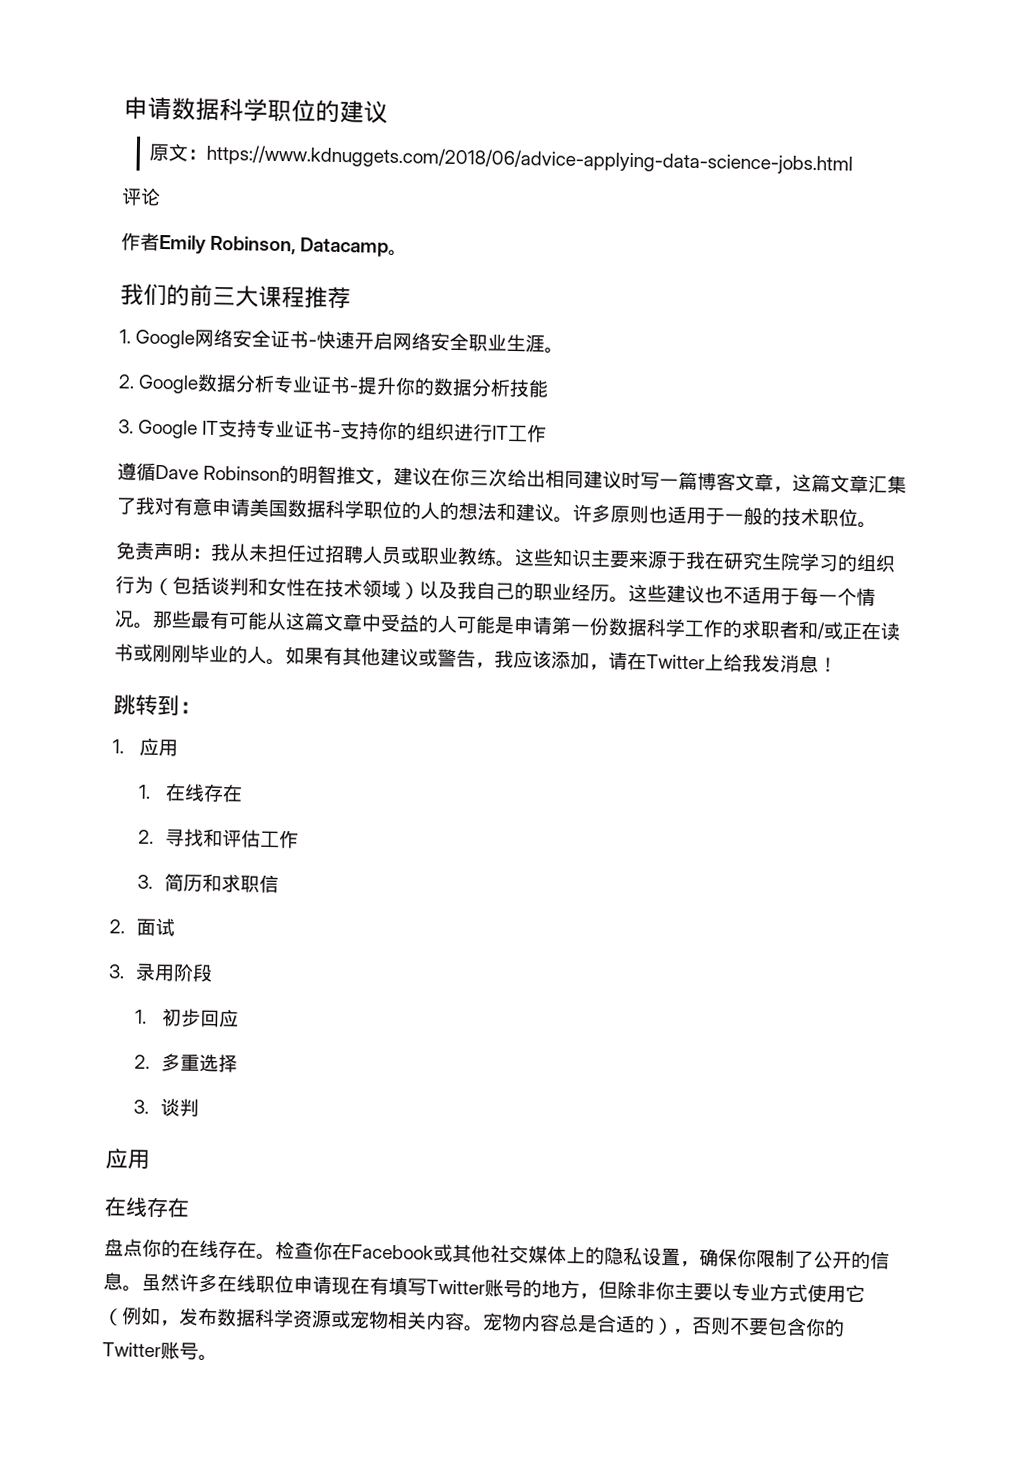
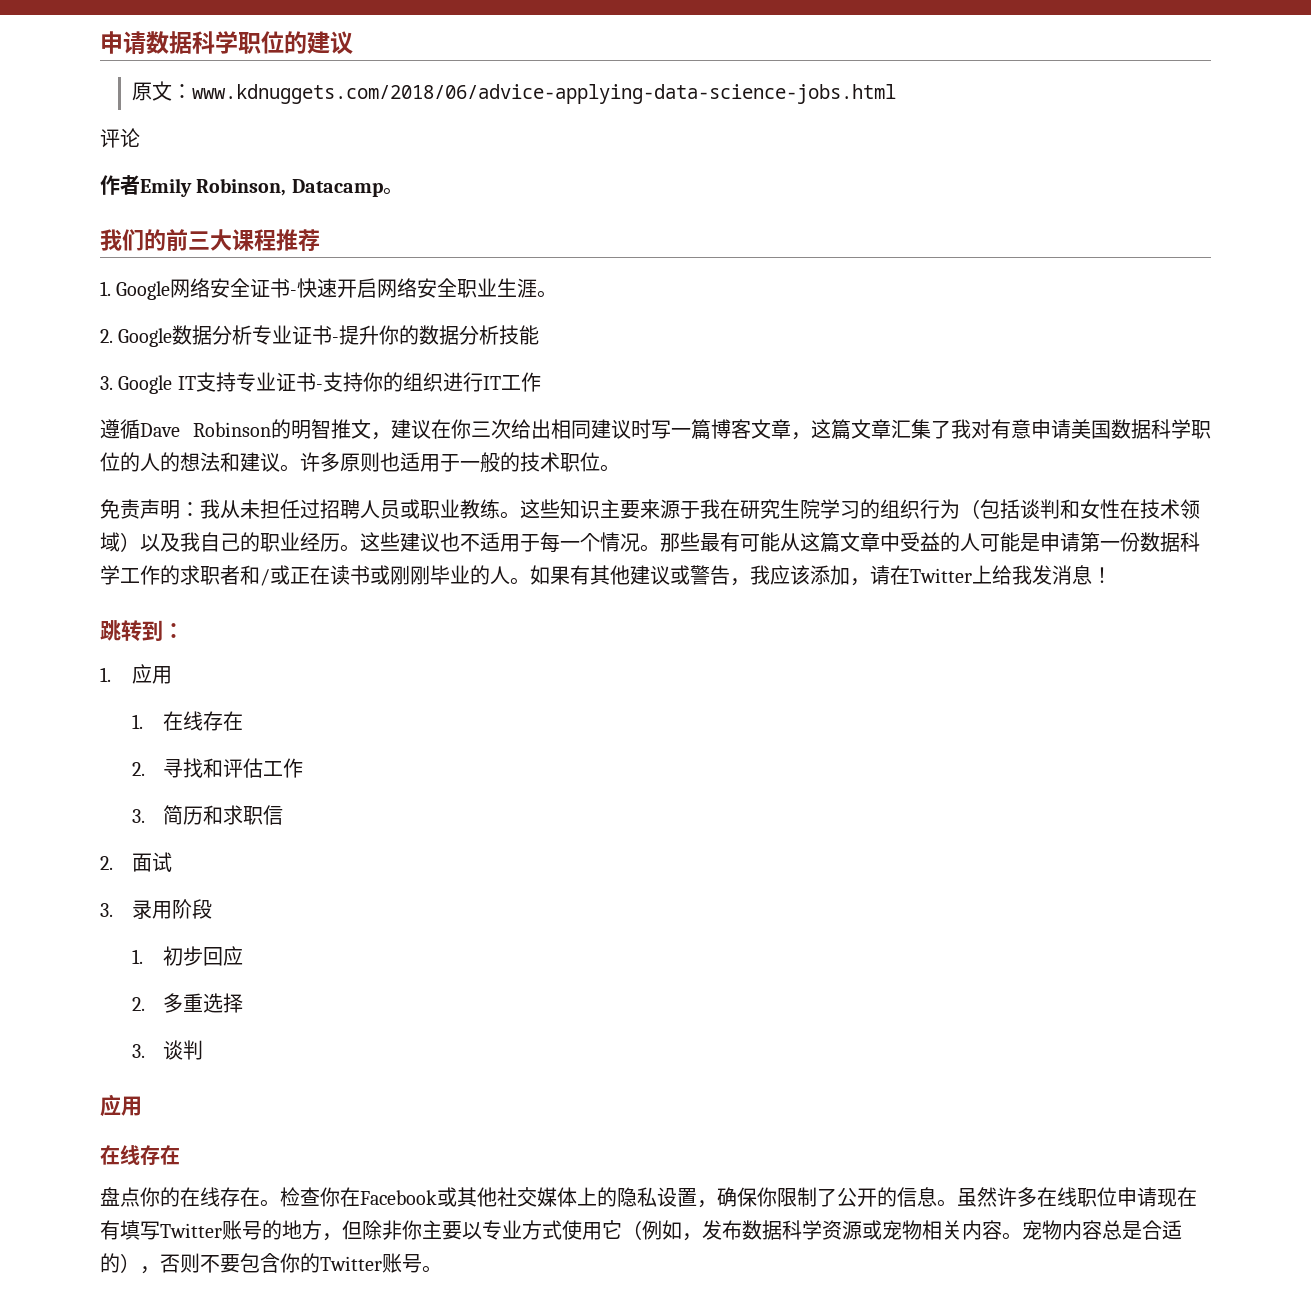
[206,144,854,175] https://www.kdnuggets.com/2018/06/advice-applying-data-science-jobs.html -> [191,84,896,104] www.kdnuggets.com/2018/06/advice-applying-data-science-jobs.html

